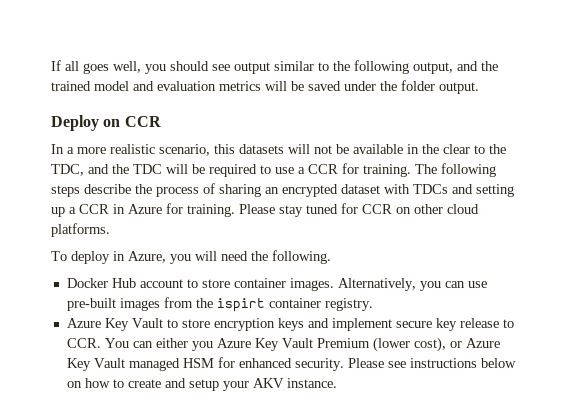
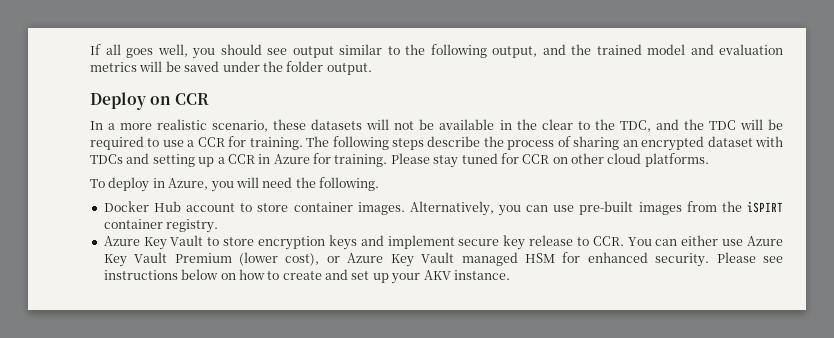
[214,144,235,154] this -> [273,119,307,130] these
[216,298,265,312] ispirt -> [746,201,783,213] iSPIRT
[191,341,213,351] you -> [722,239,744,246] use
[188,379,219,391] setup -> [351,271,389,283] set up

